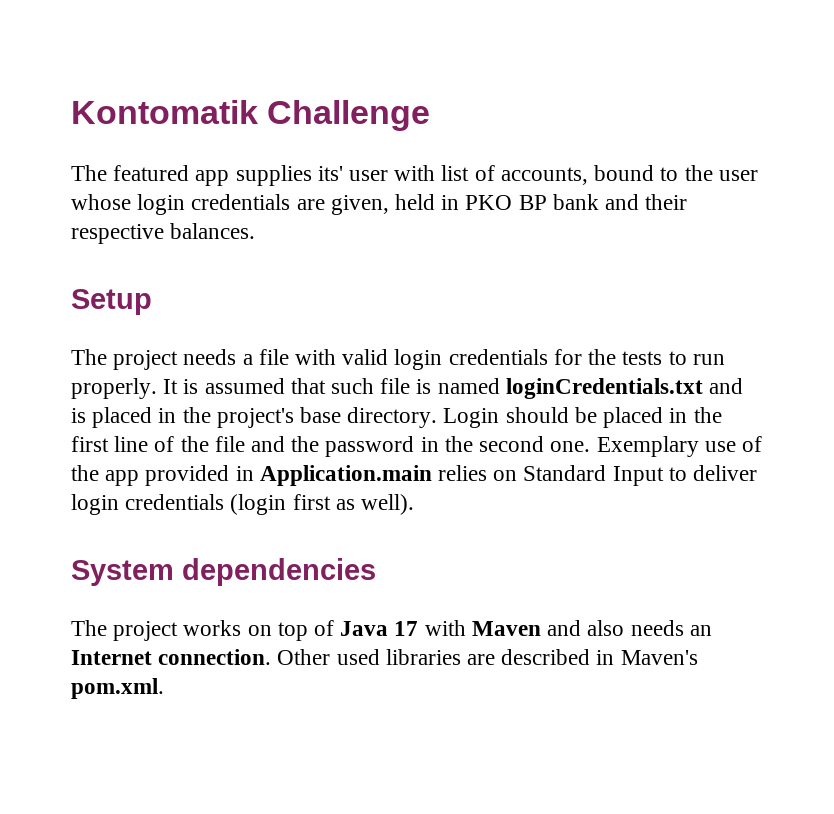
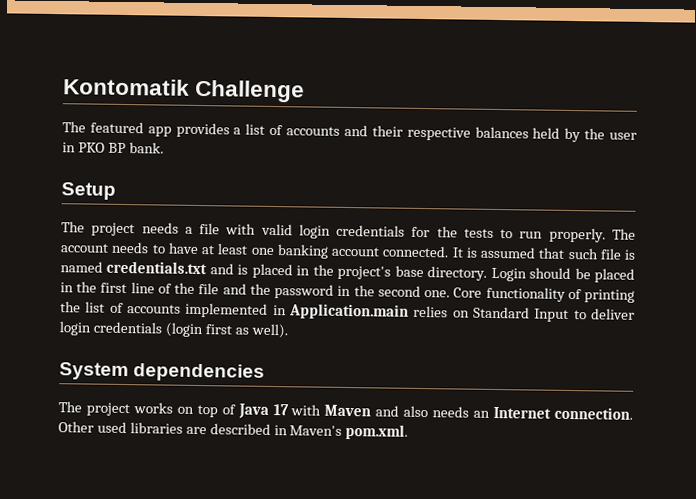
[235,165,758,186] [71,194,688,215] [71,223,256,244] supplies its' user with list of accounts, bound to the user whose login credentials are given, held in PKO BP bank and their respective balances. -> [175,122,638,143] [62,142,164,154] provides a list of accounts and their respective balances held by the user in PKO BP bank.
(157, 388) none -> [611,228,636,240] [60,241,450,259] The account needs to have at least one banking account connected.
[505,378,703,399] loginCredentials.txt -> [106,260,208,275] credentials.txt
[596,436,762,457] [71,465,230,486] Exemplary use of the app provided -> [453,286,636,303] [60,301,269,318] Core functionality of printing the list of accounts implemented

